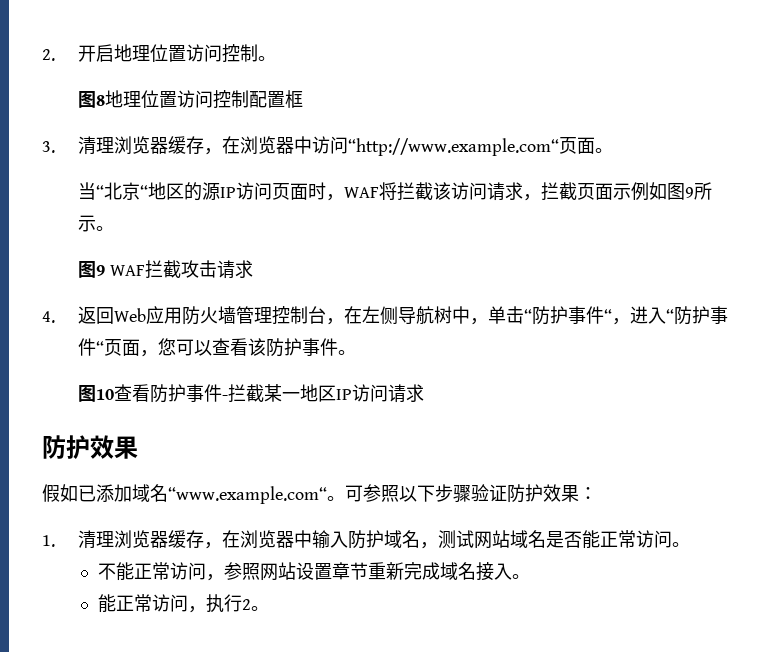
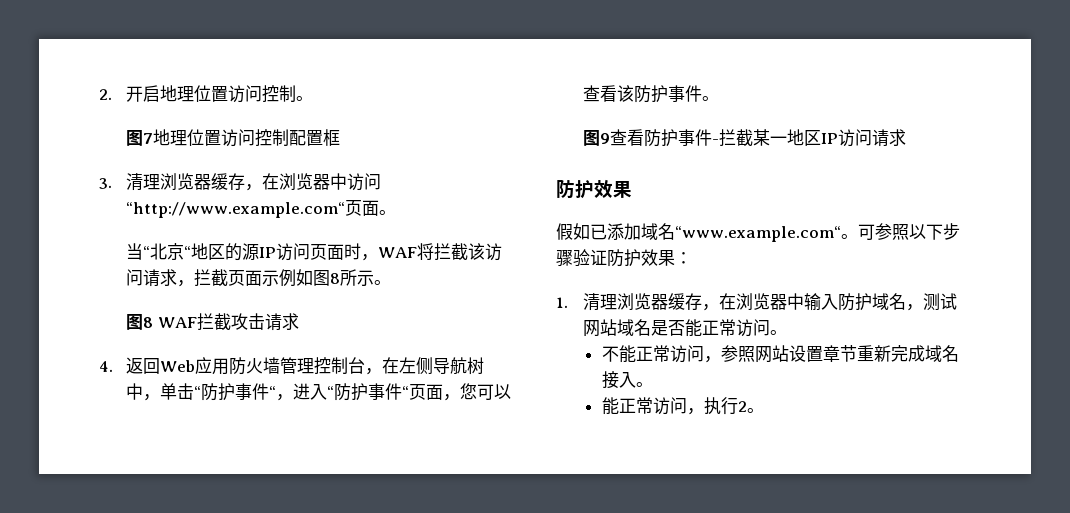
[95,95,105,106] 8 -> [142,133,153,144] 7
[684,187,694,198] 9 -> [329,273,340,284] 8
[95,265,105,276] 9 -> [142,317,153,328] 8
[95,389,114,400] 10 -> [599,133,610,144] 9

